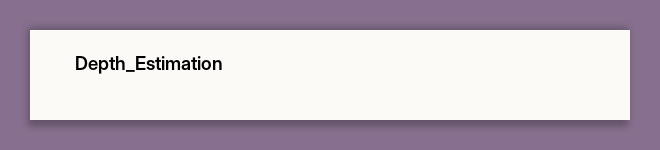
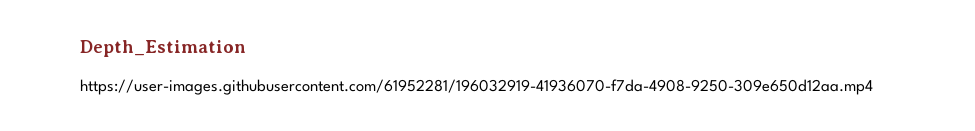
(223, 65) none -> [80,79,873,95] // https://user-images.githubusercontent.com/61952281/196032919-41936070-f7da-4908-9250-309e650d12aa.mp4

